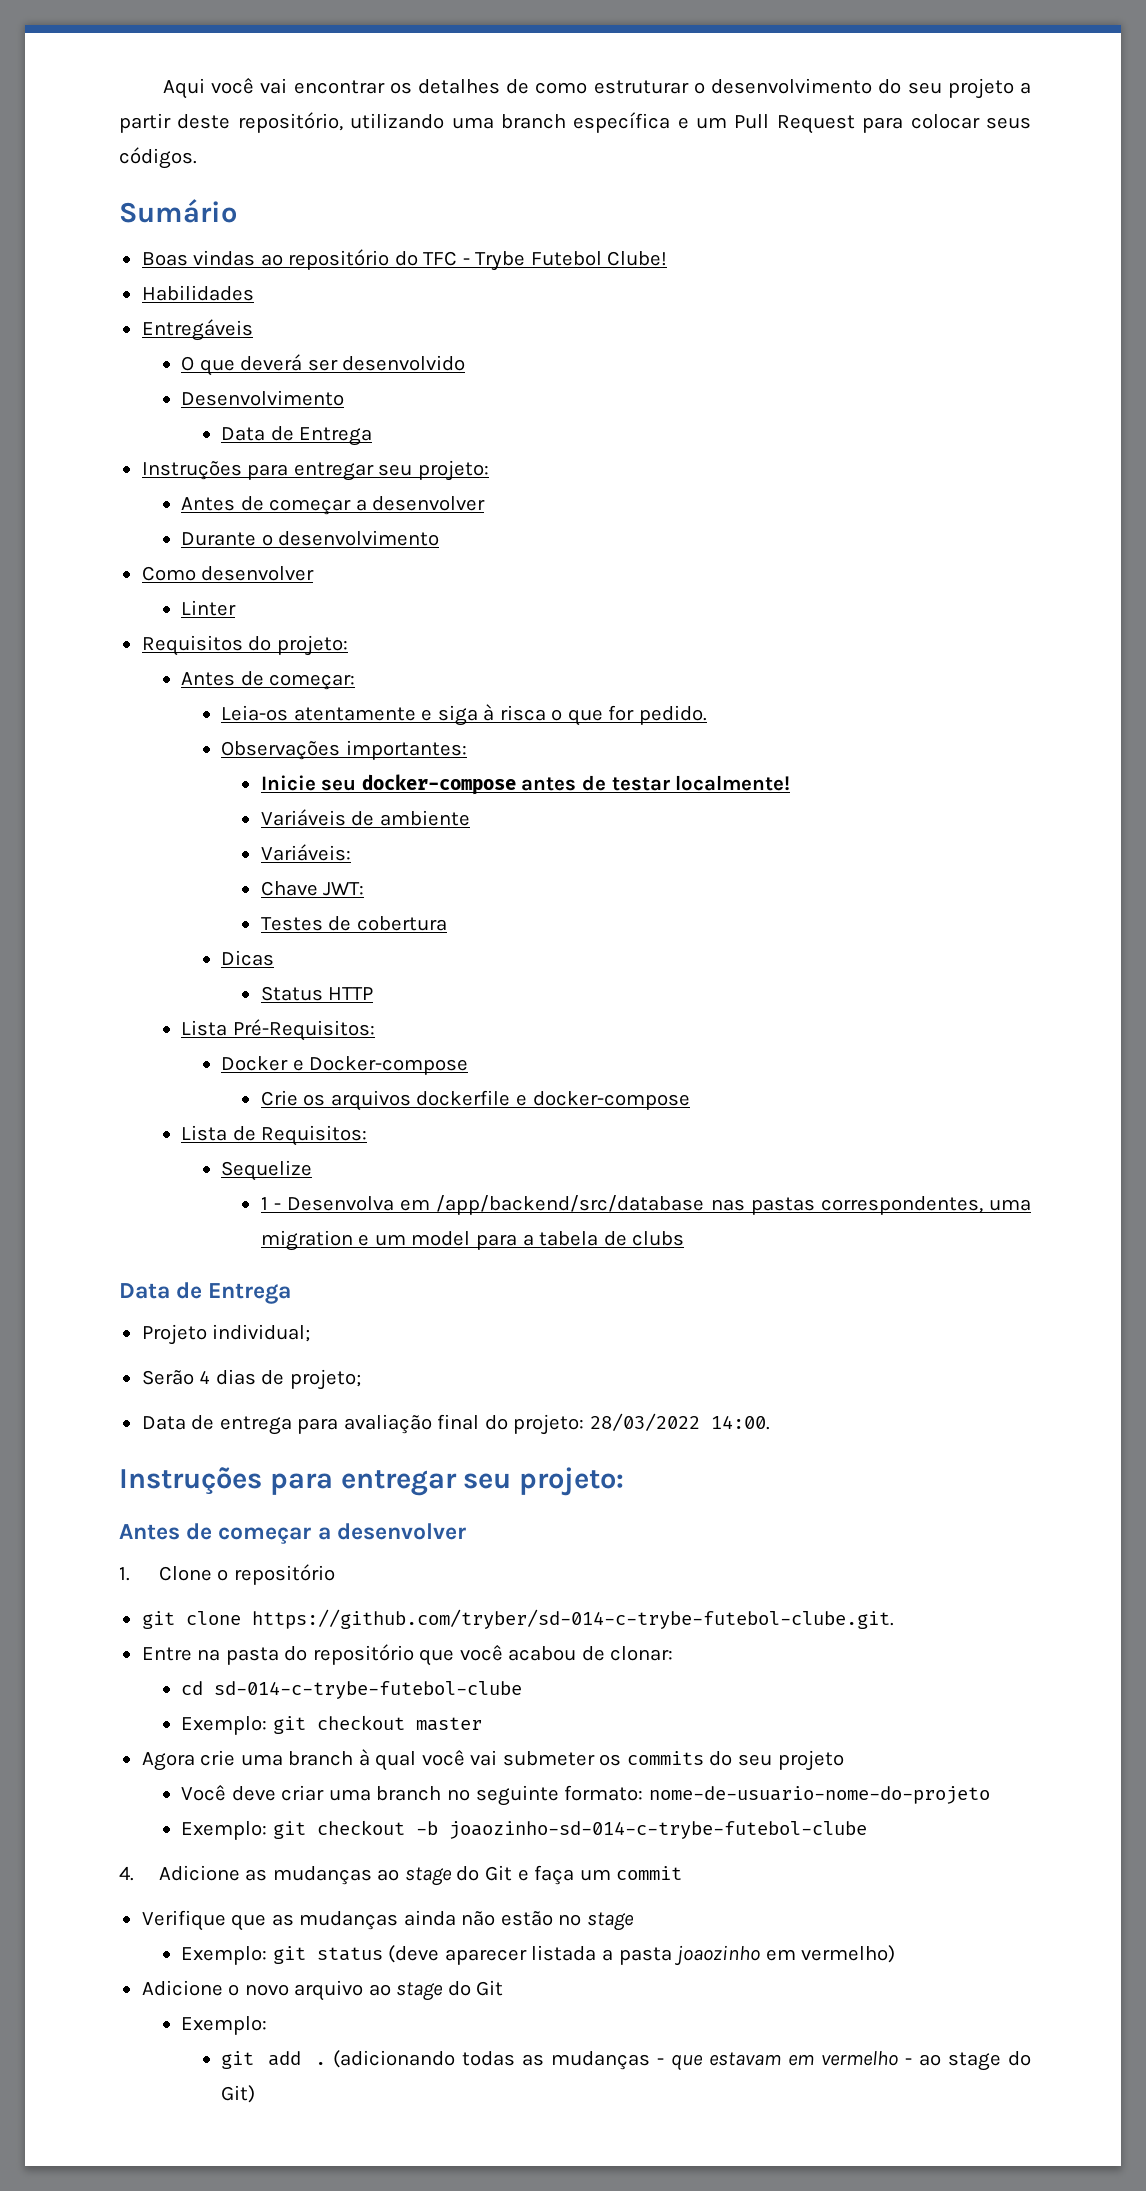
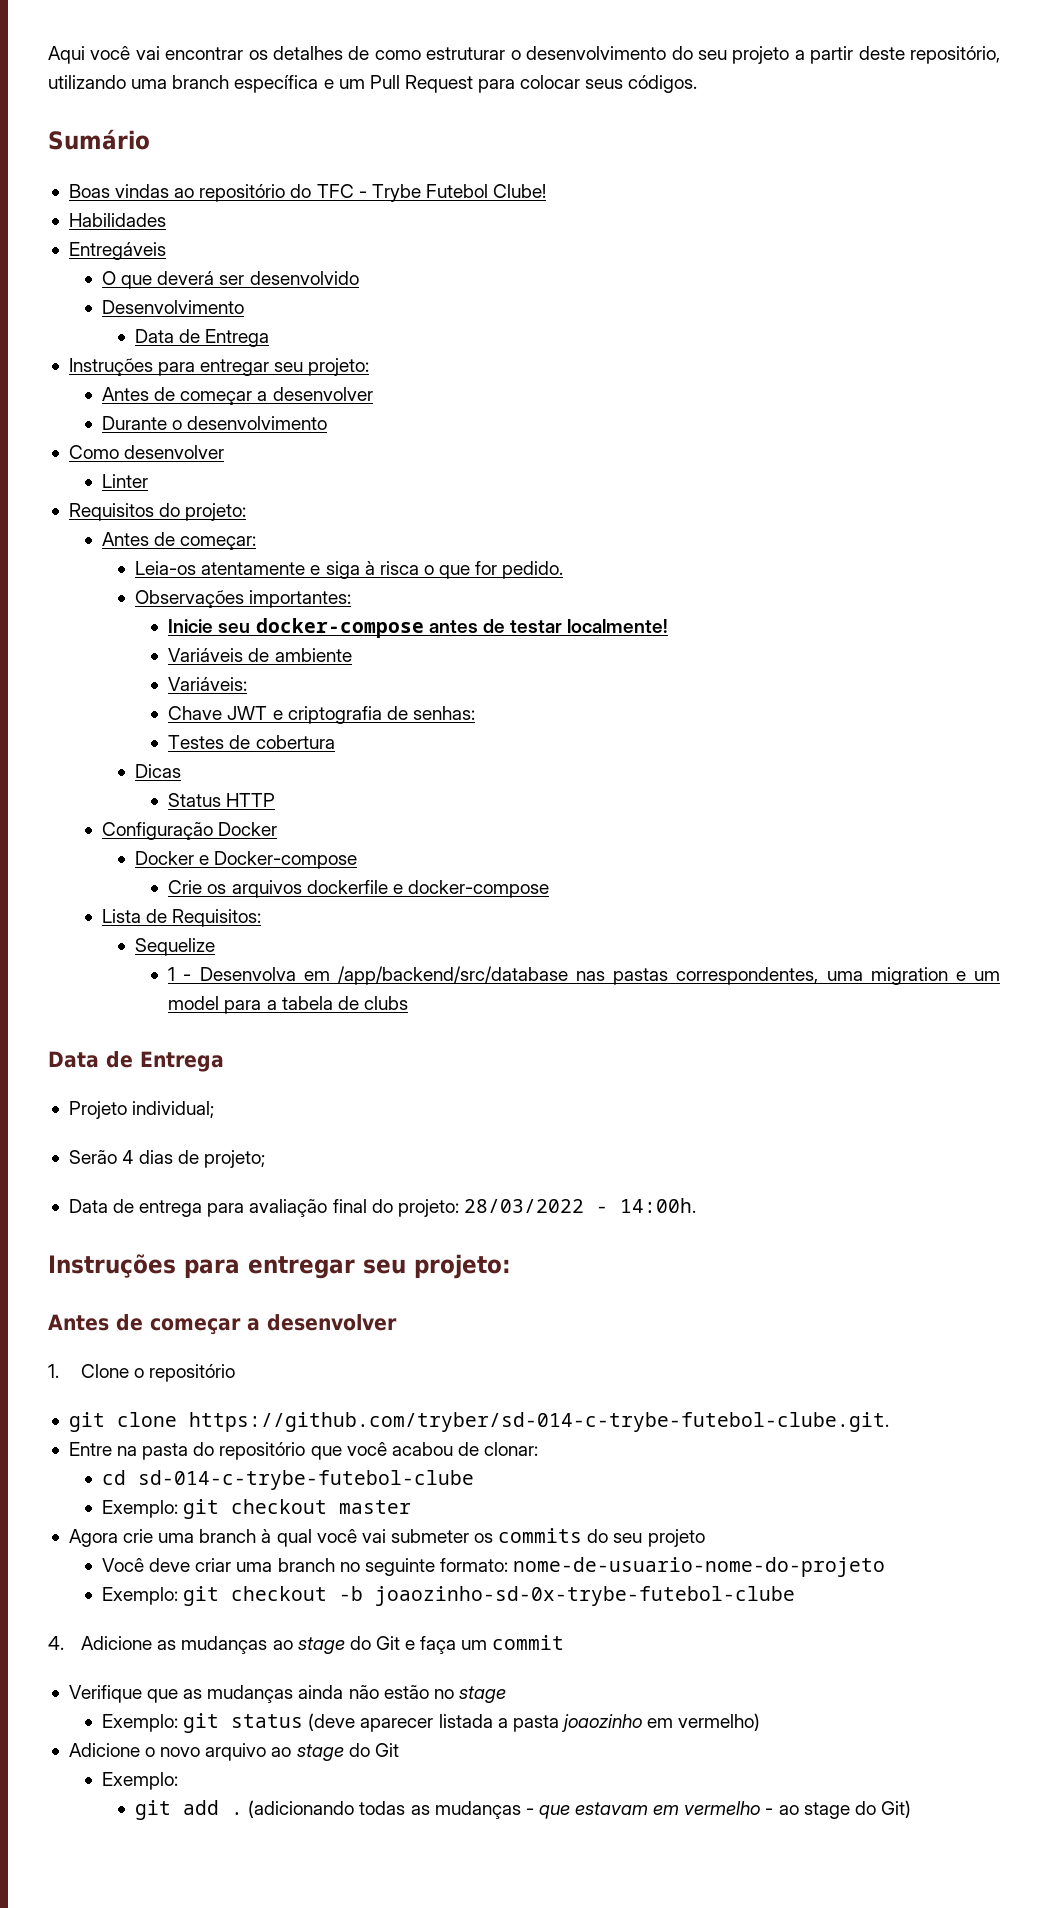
[323,882,365,896] JWT: -> [227,706,475,724] JWT e criptografia de senhas:
[181,1019,375,1041] Lista Pré-Requisitos: -> [102,822,278,840] Configuração Docker
[710,1415,770,1430] 14:00. -> [595,1198,696,1213] - 14:00h.
[448,1821,867,1839] joaozinho-sd-014-c-trybe-futebol-clube -> [375,1586,796,1606] joaozinho-sd-0x-trybe-futebol-clube

